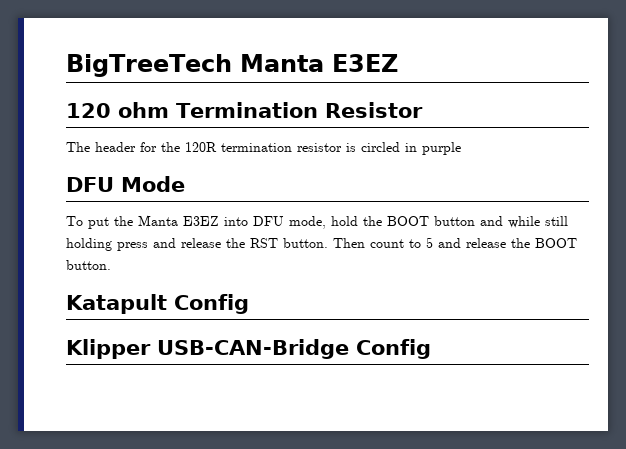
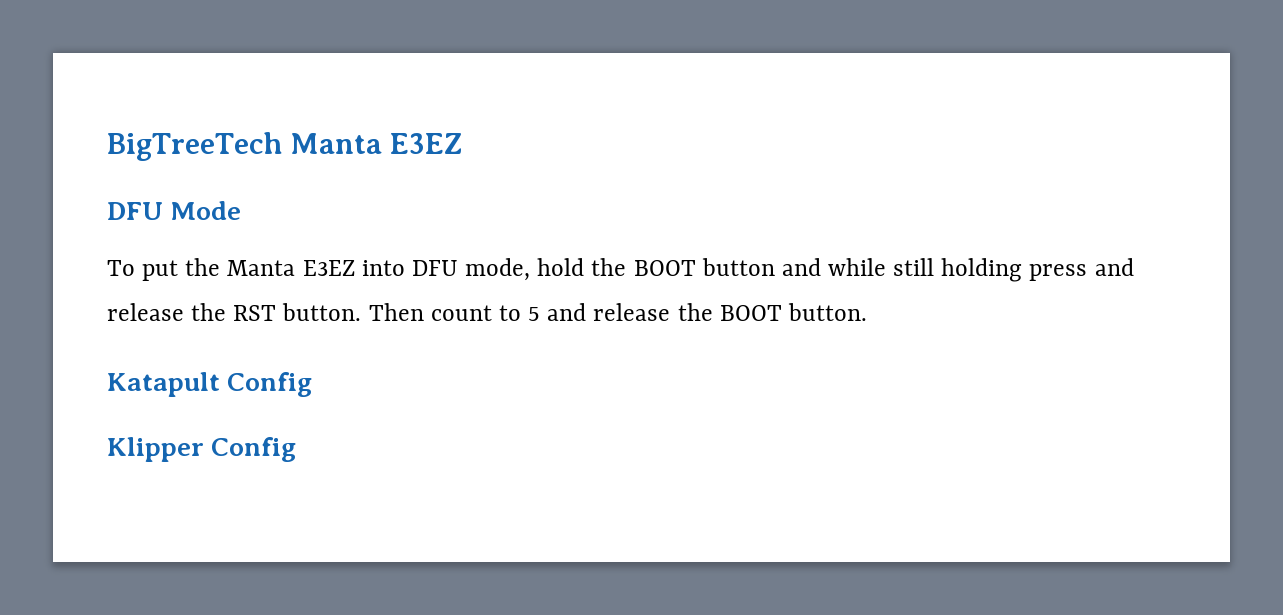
[66,102,423,118] [66,142,461,155] // 120 ohm Termination Resistor // The header for the 120R termination resistor is circled in purple -> (463, 143) none
[157,339,349,359] USB-CAN-Bridge -> (204, 449) none

